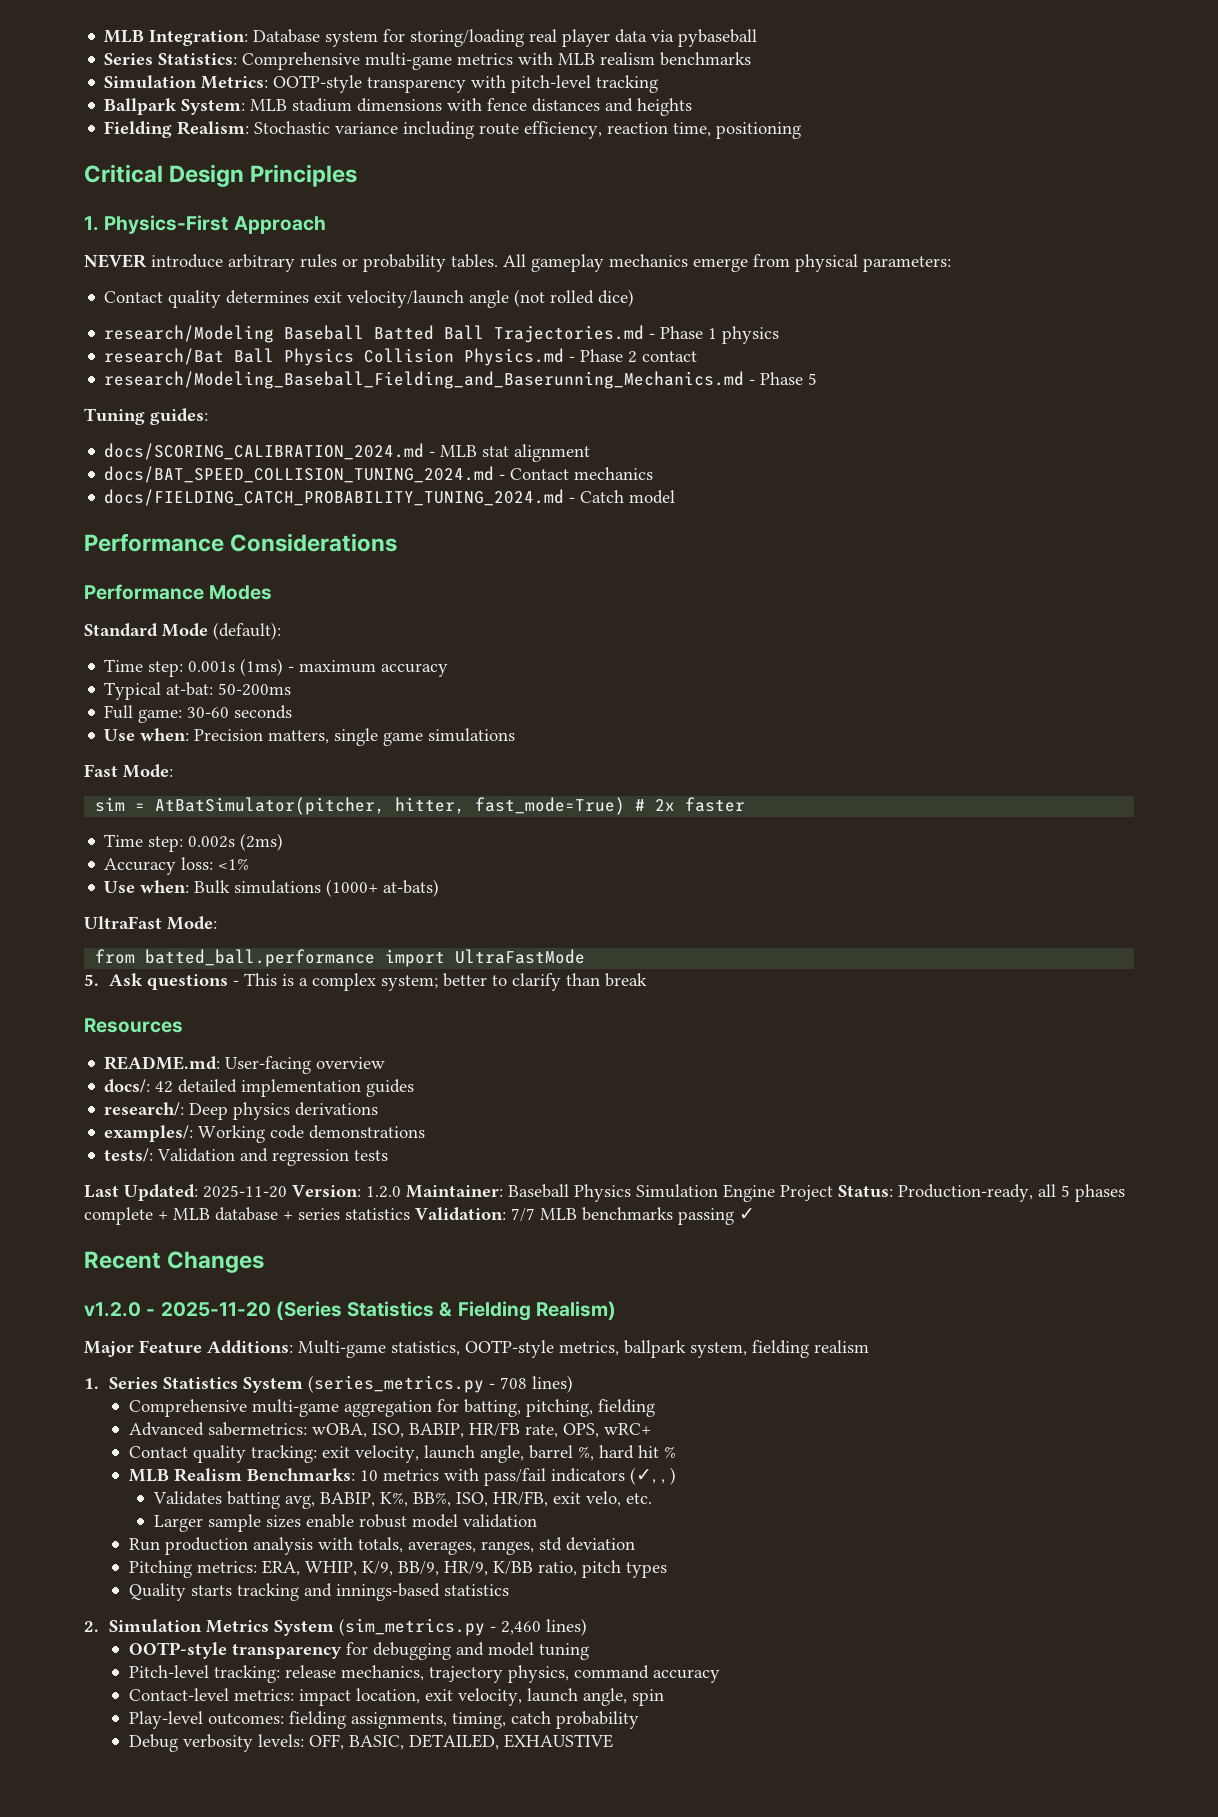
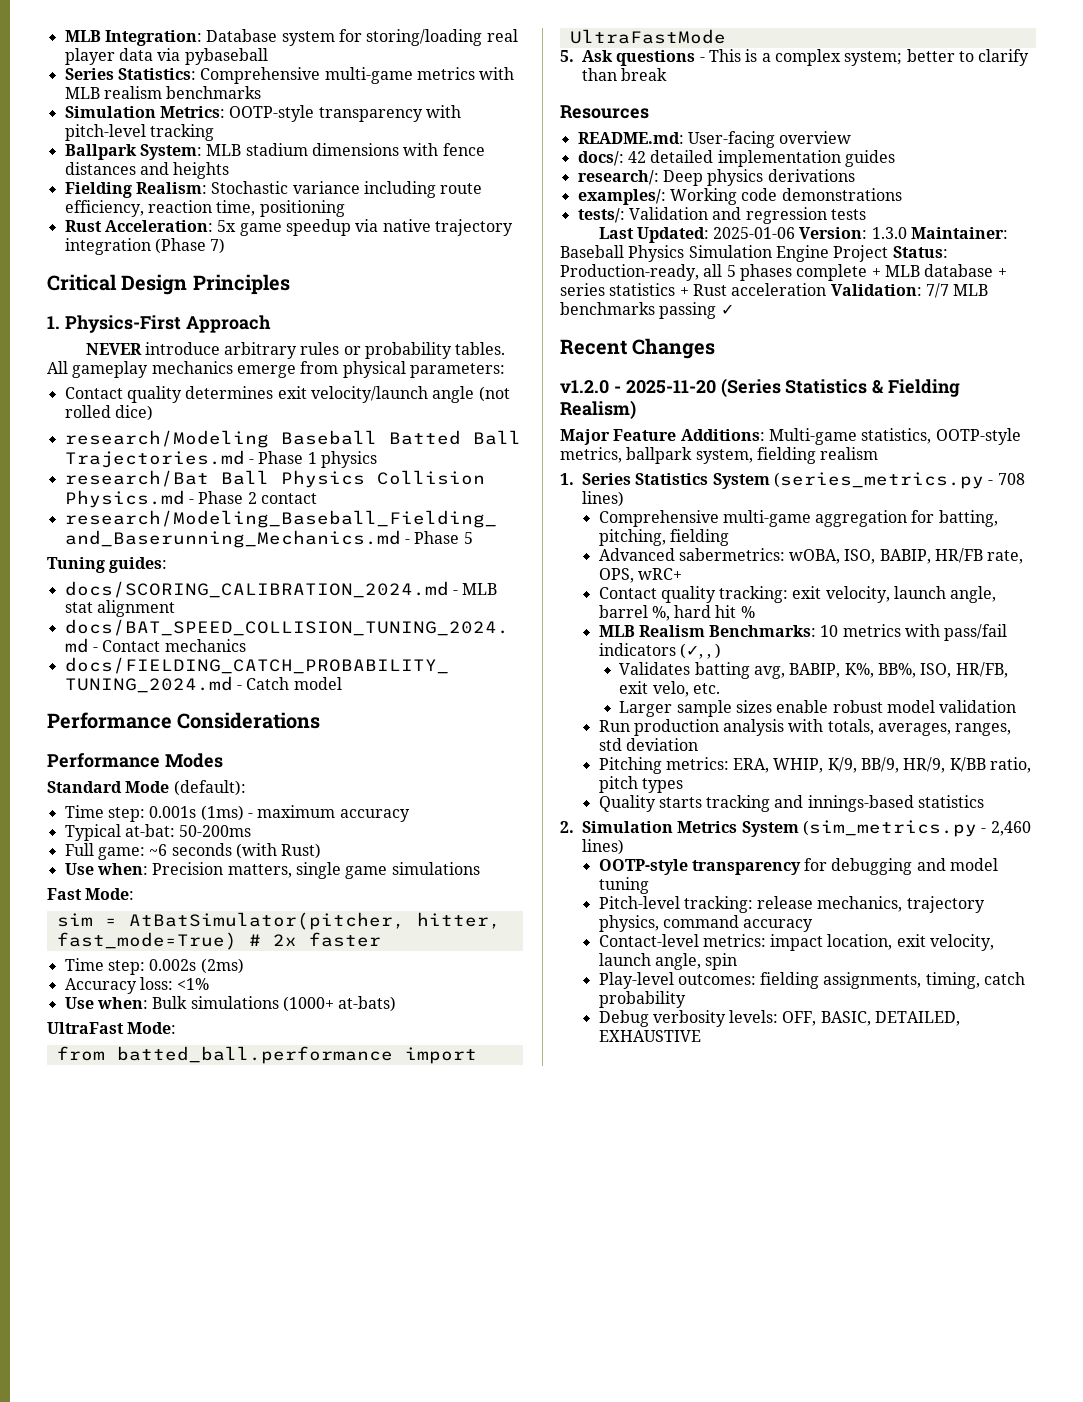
(802, 130) none -> [64,219,513,236] [64,238,226,255] // Rust Acceleration: 5x game speedup via native trajectory integration (Phase 7)
[187,707,230,718] 30-60 -> [149,844,168,856] ~6
(293, 712) none -> [235,843,322,859] (with Rust)
[203,1185,401,1198] 2025-11-20 Version: 1.2.0 -> [713,227,907,239] 2025-01-06 Version: 1.3.0
(410, 1214) none -> [679,283,827,296] + Rust acceleration

